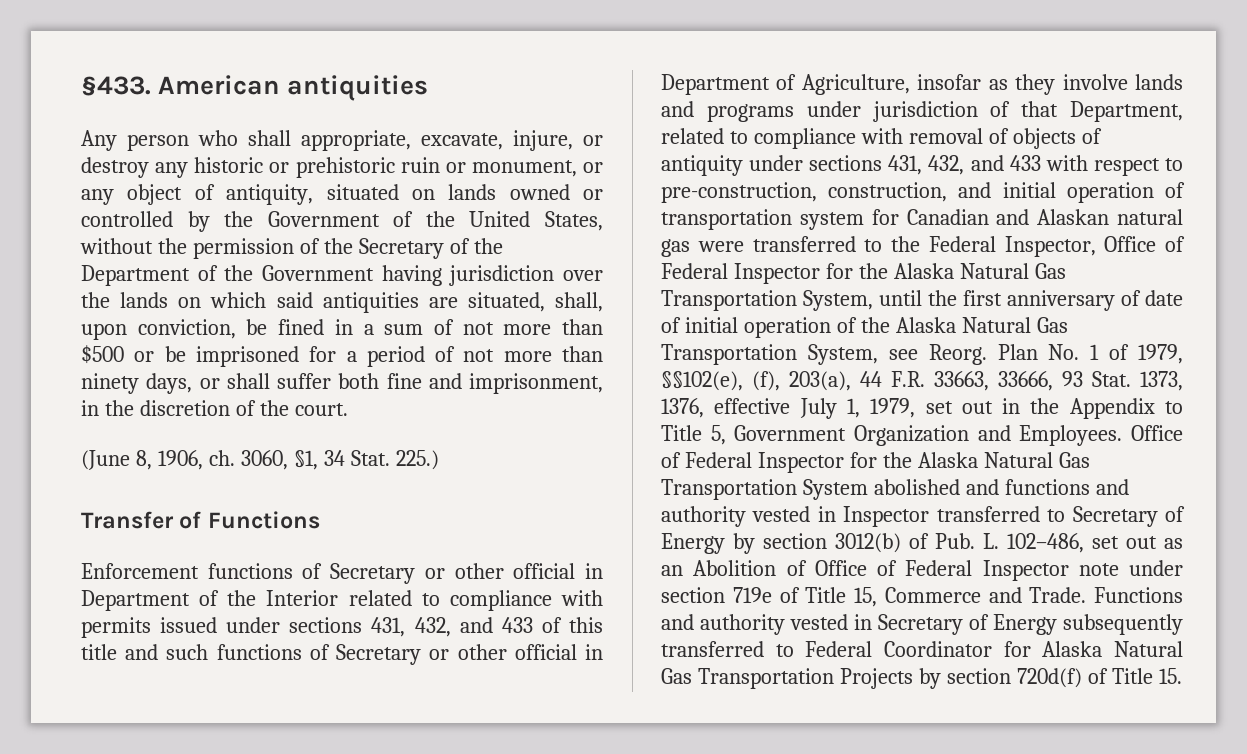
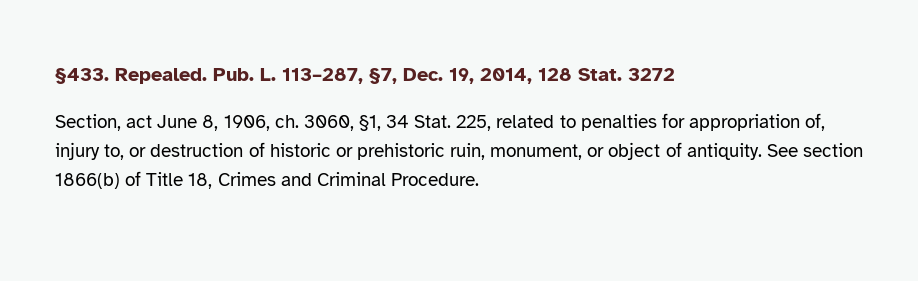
[158,75,429,101] [81,130,603,151] [81,157,603,178] [81,184,603,205] [81,211,603,232] [80,238,503,259] [81,265,603,286] [81,292,603,313] [81,319,603,340] [81,345,603,367] [81,373,603,394] [81,400,348,416] [81,450,130,470] American antiquities // Any person who shall appropriate, excavate, injure, or destroy any historic or prehistoric ruin or monument, or any object of antiquity, situated on lands owned or controlled by the Government of the United States, without the permission of the Secretary of the Department of the Government having jurisdiction over the lands on which said antiquities are situated, shall, upon conviction, be fined in a sum of not more than $500 or be imprisoned for a period of not more than ninety days, or shall suffer both fine and imprisonment, in the discretion of the court. // (June -> [115,68,675,84] [55,114,198,131] Repealed. Pub. L. 113–287, §7, Dec. 19, 2014, 128 Stat. 3272 // Section, act June
[395,450,439,470] [81,511,320,529] [81,563,603,584] [81,590,604,611] [81,617,603,638] [81,644,603,665] [661,74,1183,95] [661,101,1183,122] [661,128,1102,149] [661,155,1183,176] [661,182,1185,203] [661,209,1183,230] [661,236,1185,257] [661,263,1066,284] [661,290,1183,311] [661,317,1068,338] [661,344,1183,365] [661,371,1183,391] [661,398,1183,419] [661,425,1183,446] [661,452,1090,473] [661,479,1129,500] [661,506,1185,527] [661,533,1183,554] [661,560,1183,581] [661,587,1183,607] [661,614,1183,635] [661,641,1183,657] [661,668,1182,689] 225.) // Transfer of Functions // Enforcement functions of Secretary or other official in Department of the Interior related to compliance with permits issued under sections 431, 432, and 433 of this title and such functions of Secretary or other official in Department of Agriculture, insofar as they involve lands and programs under jurisdiction of that Department, related to compliance with removal of objects of antiquity under sections 431, 432, and 433 with respect to pre-construction, construction, and initial operation of transportation system for Canadian and Alaskan natural gas were transferred to the Federal Inspector, Office of Federal Inspector for the Alaska Natural Gas Transportation System, until the first anniversary of date of initial operation of the Alaska Natural Gas Transportation System, see Reorg. Plan No. 1 of 1979, §§102(e), (f), 203(a), 44 F.R. 33663, 33666, 93 Stat. 1373, 1376, effective July 1, 1979, set out in the Appendix to Title 5, Government Organization and Employees. Office of Federal Inspector for the Alaska Natural Gas Transportation System abolished and functions and authority vested in Inspector transferred to Secretary of Energy by section 3012(b) of Pub. L. 102–486, set out as an Abolition of Office of Federal Inspector note under section 719e of Title 15, Commerce and Trade. Functions and authority vested in Secretary of Energy subsequently transferred to Federal Coordinator for Alaska Natural Gas Transportation Projects by section 720d(f) of Title 15. -> [456,113,826,131] [55,142,863,160] [55,171,479,189] 225, related to penalties for appropriation of, injury to, or destruction of historic or prehistoric ruin, monument, or object of antiquity. See section 1866(b) of Title 18, Crimes and Criminal Procedure.

